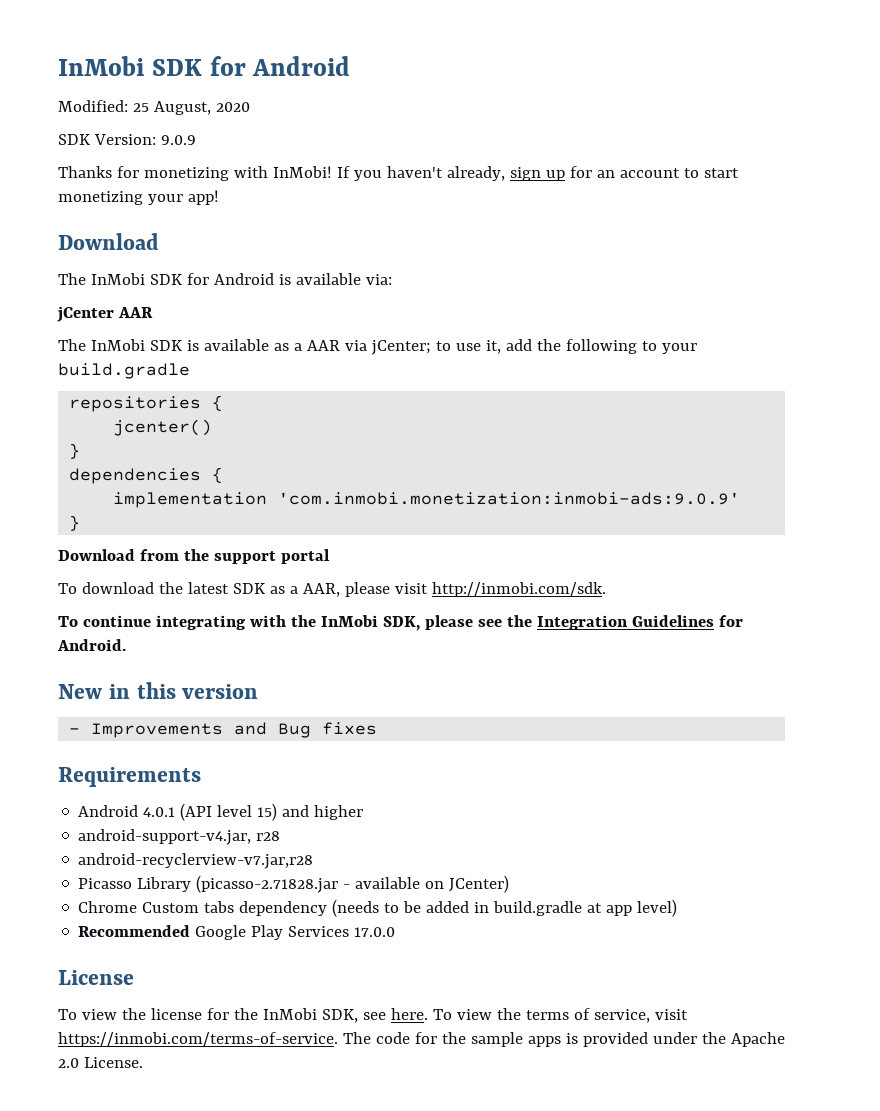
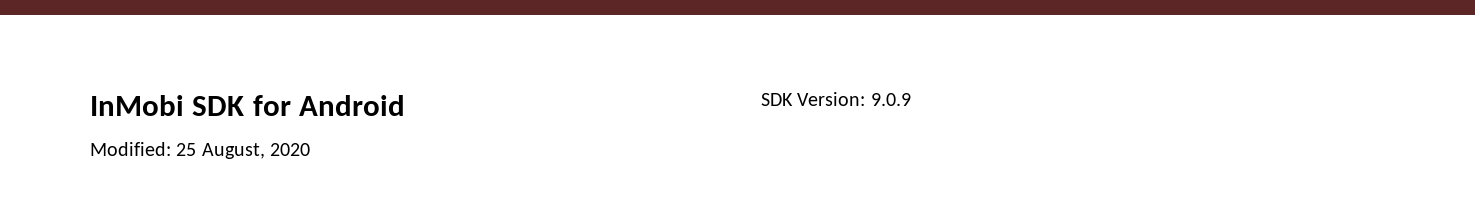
[58,166,739,181] [58,190,219,205] [58,233,159,250] [58,273,392,285] [57,306,153,322] [58,339,697,355] [58,363,190,379] [69,395,224,412] [113,419,213,436] [69,443,81,459] [69,467,224,484] [113,492,741,508] [69,515,81,531] [58,549,330,564] [58,582,606,597] [58,615,743,631] [57,639,126,651] [58,682,259,699] [69,722,378,738] [58,767,201,787] [78,803,364,821] [78,829,281,845] [78,853,314,869] [78,875,510,893] [78,899,678,917] [78,925,396,940] [58,970,134,985] [58,1008,688,1023] [58,1032,785,1047] [58,1057,143,1068] // Thanks for monetizing with InMobi! If you haven't already, sign up for an account to start monetizing your app! // Download // The InMobi SDK for Android is available via: // jCenter AAR // The InMobi SDK is available as a AAR via jCenter; to use it, add the following to your build.gradle // repositories { // jcenter() // } // dependencies { // implementation 'com.inmobi.monetization:inmobi-ads:9.0.9' // } // Download from the support portal // To download the latest SDK as a AAR, please visit http://inmobi.com/sdk. // To continue integrating with the InMobi SDK, please see the Integration Guidelines for Android. // New in this version // - Improvements and Bug fixes // Requirements // Android 4.0.1 (API level 15) and higher // android-support-v4.jar, r28 // android-recyclerview-v7.jar,r28 // Picasso Library (picasso-2.71828.jar - available on JCenter) // Chrome Custom tabs dependency (needs to be added in build.gradle at app level) // Recommended Google Play Services 17.0.0 // License // To view the license for the InMobi SDK, see here. To view the terms of service, visit https://inmobi.com/terms-of-service. The code for the sample apps is provided under the Apache 2.0 License. -> (911, 99) none

